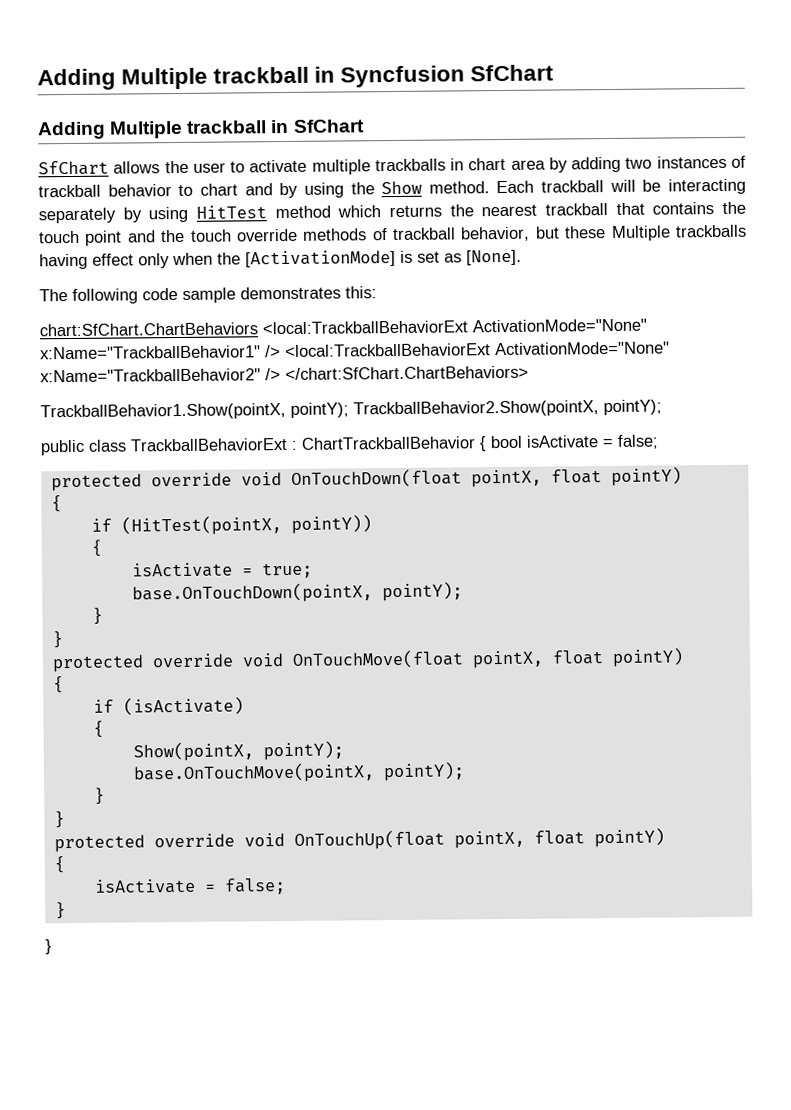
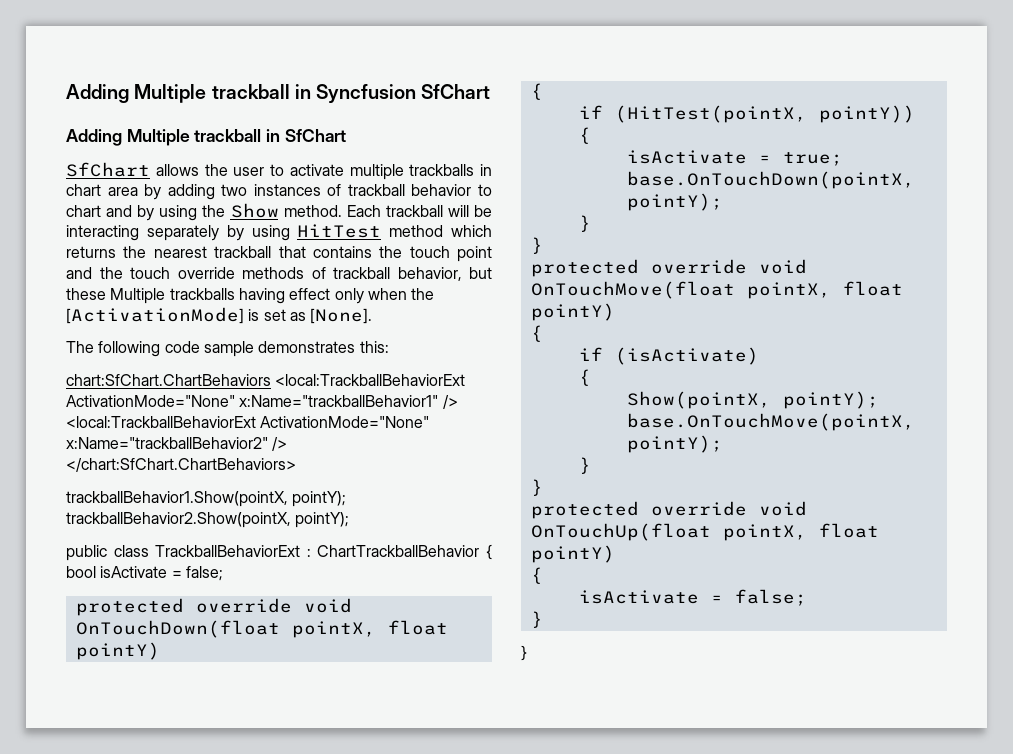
[40,345,261,360] x:Name="TrackballBehavior1" -> [239,395,439,407] x:Name="trackballBehavior1"
[40,368,261,383] x:Name="TrackballBehavior2" -> [66,437,268,449] x:Name="trackballBehavior2"
[40,400,599,421] TrackballBehavior1.Show(pointX, pointY); TrackballBehavior2.Show(pointX, -> [66,491,347,507] [66,512,291,528] trackballBehavior1.Show(pointX, pointY); trackballBehavior2.Show(pointX,

